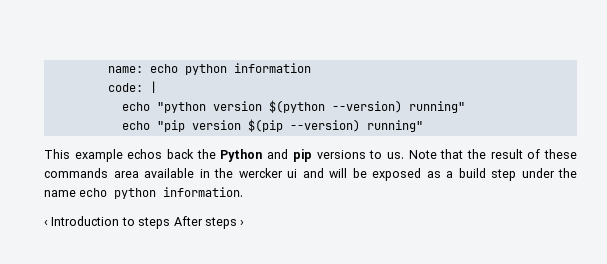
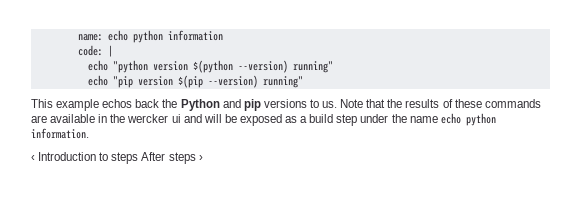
[490,149,523,159] result -> [405,99,440,108] results
[113,171,139,178] area -> [31,115,47,123] are

